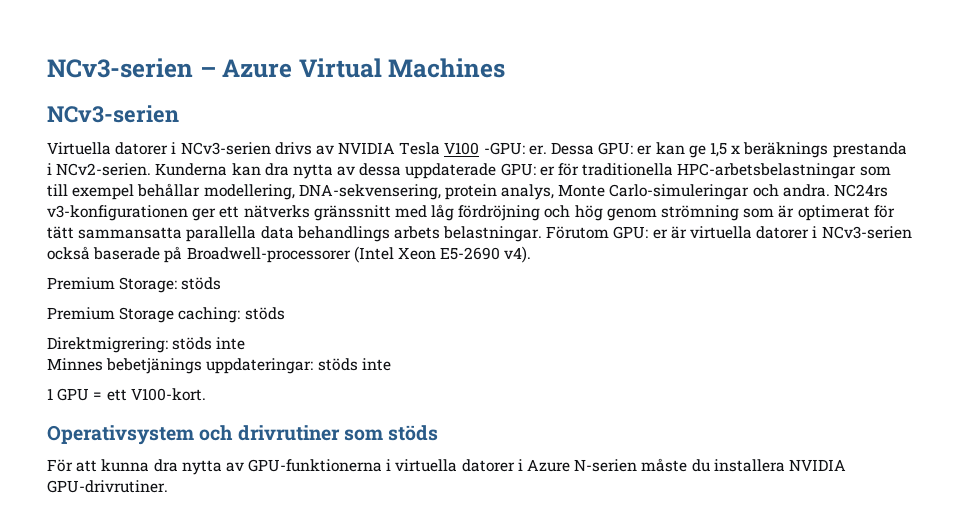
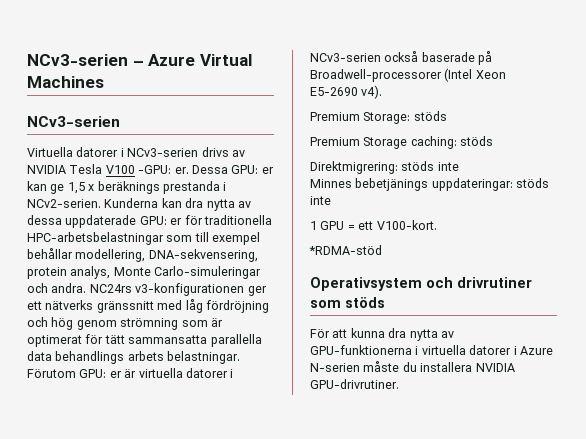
(206, 394) none -> [309,245,382,255] // *RDMA-stöd

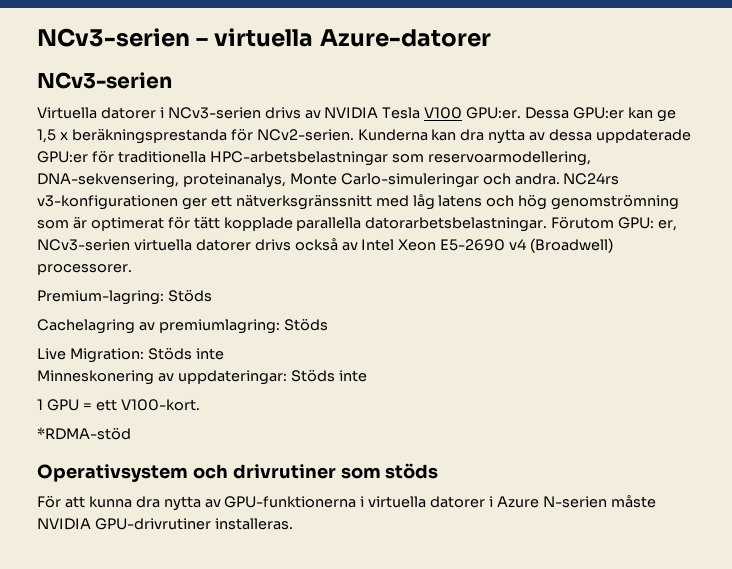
[148,54,252,66] [27,76,104,88] Azure Virtual Machines -> [214,28,491,47] virtuella Azure-datorer
[138,165,274,174] -GPU: er. Dessa GPU: er -> [466,107,625,119] GPU:er. Dessa GPU:er
[97,181,227,194] beräknings prestanda i -> [71,128,253,144] beräkningsprestanda för
[139,216,183,225] GPU: er -> [37,151,88,163] GPU:er
[194,232,261,245] [27,248,258,262] [27,266,111,279] till exempel behållar modellering, DNA-sekvensering, protein analys, -> [427,151,591,166] [37,173,286,188] reservoarmodellering, DNA-sekvensering, proteinanalys,
[45,300,154,313] nätverks gränssnitt -> [235,194,372,210] nätverksgränssnitt
[205,300,269,313] fördröjning -> [438,195,483,207] latens
[76,318,179,330] genom strömning -> [551,194,680,210] genomströmning
[128,334,262,347] [27,351,241,364] [27,368,234,378] [310,51,493,65] [310,68,506,82] [310,85,383,99] [310,111,447,124] [310,136,494,149] [310,161,459,174] [310,178,550,191] sammansatta parallella data behandlings arbets belastningar. Förutom GPU: er är virtuella datorer i NCv3-serien också baserade på Broadwell-processorer (Intel Xeon E5-2690 v4). // Premium Storage: stöds // Premium Storage caching: stöds // Direktmigrering: stöds inte // Minnes bebetjänings uppdateringar: stöds -> [223,216,678,232] [37,238,614,253] [37,264,132,275] [37,289,212,305] [37,318,328,334] [37,347,224,363] [37,369,335,385] kopplade parallella datorarbetsbelastningar. Förutom GPU: er, NCv3-serien virtuella datorer drivs också av Intel Xeon E5-2690 v4 (Broadwell) processorer. // Premium-lagring: Stöds // Cachelagring av premiumlagring: Stöds // Live Migration: Stöds inte // Minneskonering av uppdateringar: Stöds
[402,362,515,372] [310,379,399,389] du installera NVIDIA GPU-drivrutiner. -> [37,518,293,530] NVIDIA GPU-drivrutiner installeras.

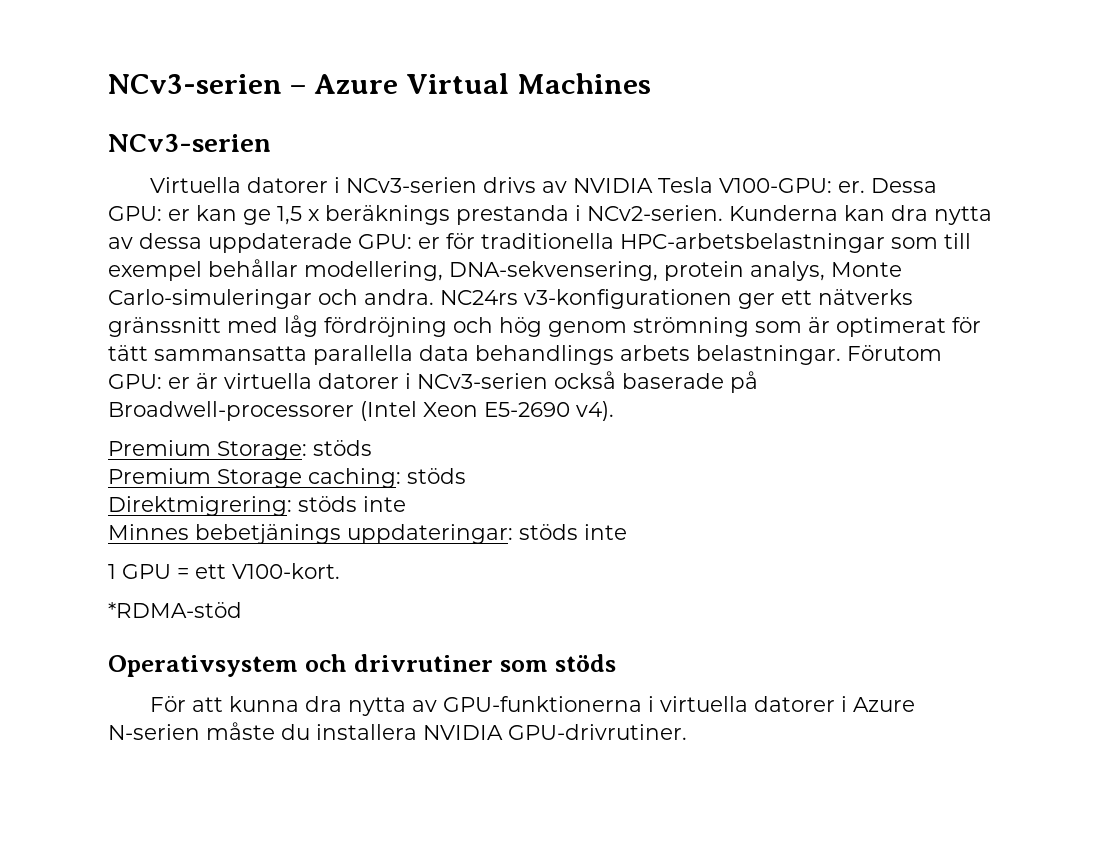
[214,28,491,47] virtuella Azure-datorer -> [313,73,651,94] Azure Virtual Machines
[424,107,625,119] V100 GPU:er. Dessa GPU:er -> [719,178,938,193] [108,206,190,221] V100-GPU: er. Dessa GPU: er
[71,128,253,144] beräkningsprestanda för -> [325,205,581,225] beräknings prestanda i
[37,151,88,163] GPU:er -> [358,234,440,249] GPU: er
[427,151,591,166] [37,173,286,188] reservoarmodellering, DNA-sekvensering, proteinanalys, -> [944,233,971,249] [108,259,825,281] till exempel behållar modellering, DNA-sekvensering, protein analys,
[235,194,372,210] nätverksgränssnitt -> [818,289,913,305] [108,317,221,337] nätverks gränssnitt
[438,195,483,207] latens -> [324,317,447,337] fördröjning
[551,194,680,210] genomströmning -> [548,317,749,337] genom strömning
[223,216,678,232] [37,238,614,253] [37,264,132,275] [37,289,212,305] [37,318,328,334] [37,347,224,363] [37,369,335,385] kopplade parallella datorarbetsbelastningar. Förutom GPU: er, NCv3-serien virtuella datorer drivs också av Intel Xeon E5-2690 v4 (Broadwell) processorer. // Premium-lagring: Stöds // Cachelagring av premiumlagring: Stöds // Live Migration: Stöds inte // Minneskonering av uppdateringar: Stöds -> [154,345,942,365] [108,371,758,393] [108,401,614,421] [108,440,372,460] [108,468,466,488] [108,496,406,516] [108,524,578,544] sammansatta parallella data behandlings arbets belastningar. Förutom GPU: er är virtuella datorer i NCv3-serien också baserade på Broadwell-processorer (Intel Xeon E5-2690 v4). // Premium Storage: stöds // Premium Storage caching: stöds // Direktmigrering: stöds inte // Minnes bebetjänings uppdateringar: stöds
[37,518,293,530] NVIDIA GPU-drivrutiner installeras. -> [281,724,687,740] du installera NVIDIA GPU-drivrutiner.

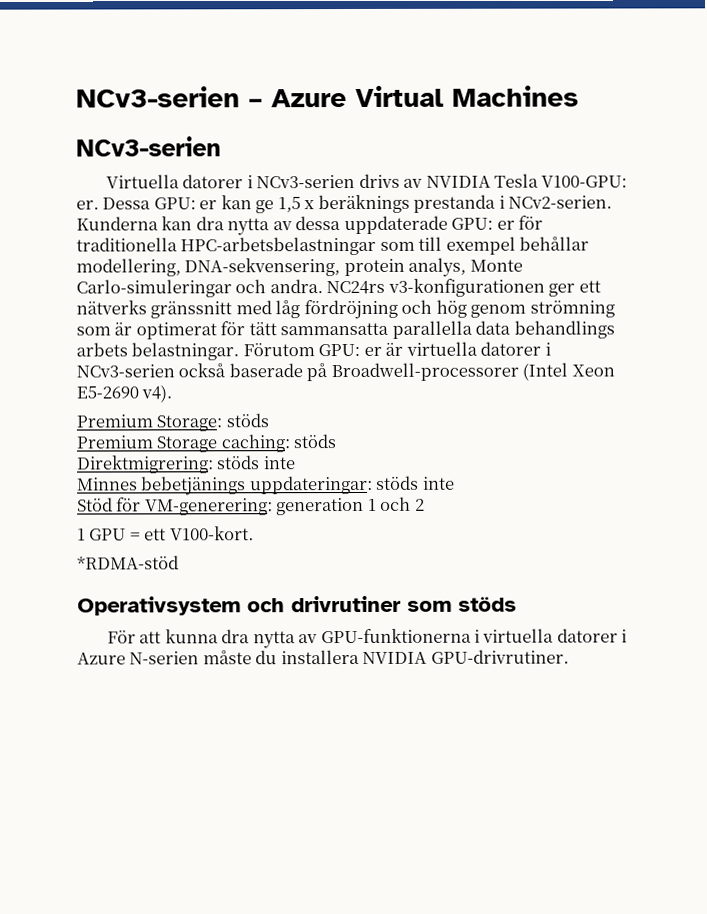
(627, 532) none -> [77,496,425,516] // Stöd för VM-generering: generation 1 och 2

